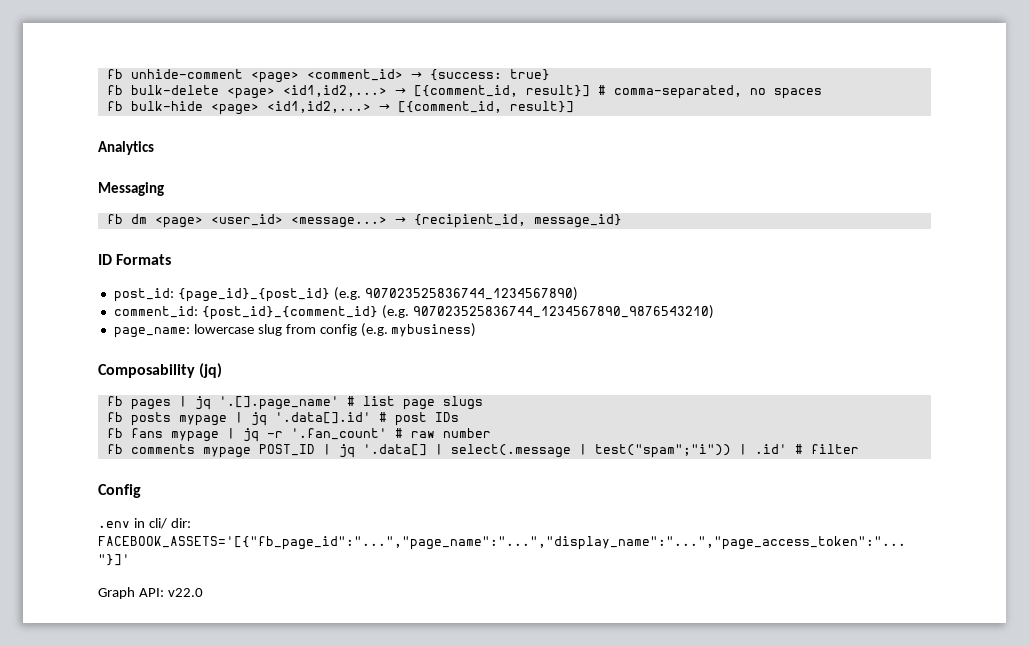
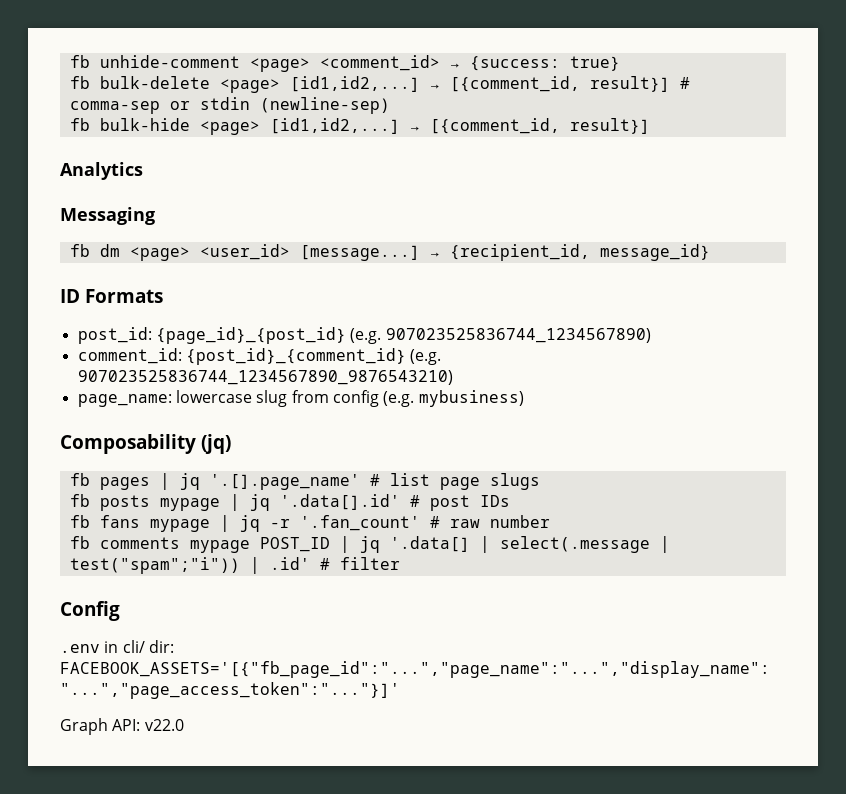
[282,85,387,97] <id1,id2,...> -> [289,76,420,92] [id1,id2,...]
[613,85,822,99] comma-separated, no spaces -> [69,97,390,114] comma-sep or stdin (newline-sep)
[266,101,371,113] <id1,id2,...> -> [269,118,400,134] [id1,id2,...]
[290,216,387,228] <message...> -> [299,245,420,261] [message...]

